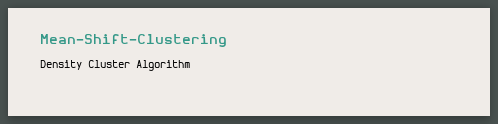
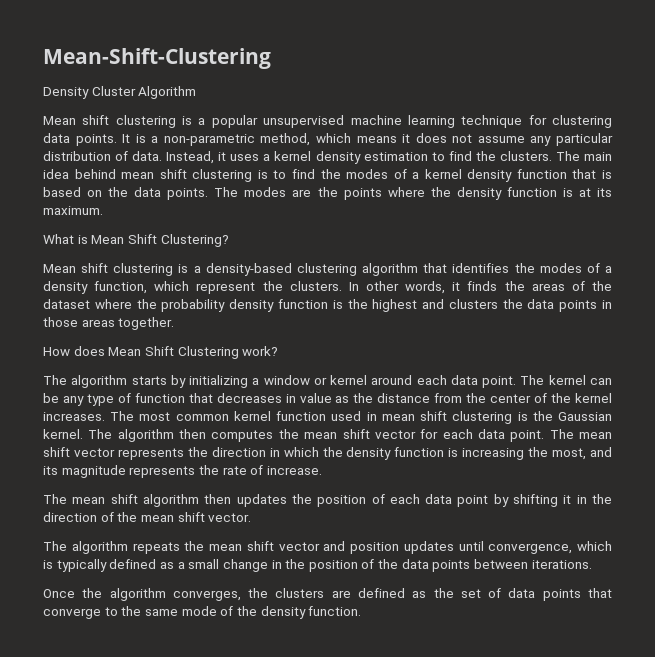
(190, 65) none -> [43,115,613,128] [43,133,613,146] [43,151,612,164] [43,169,612,182] [43,187,612,200] [43,206,103,215] [43,234,229,247] [43,263,612,276] [43,281,612,294] [43,299,612,312] [43,317,175,330] [43,346,279,359] [43,375,612,388] [43,393,612,406] [43,411,612,424] [43,429,612,442] [43,447,613,460] [43,465,322,478] [43,494,612,507] [43,512,252,522] [43,541,612,554] [43,559,592,572] [43,588,612,601] [43,606,362,619] // Mean shift clustering is a popular unsupervised machine learning technique for clustering data points. It is a non-parametric method, which means it does not assume any particular distribution of data. Instead, it uses a kernel density estimation to find the clusters. The main idea behind mean shift clustering is to find the modes of a kernel density function that is based on the data points. The modes are the points where the density function is at its maximum. // What is Mean Shift Clustering? // Mean shift clustering is a density-based clustering algorithm that identifies the modes of a density function, which represent the clusters. In other words, it finds the areas of the dataset where the probability density function is the highest and clusters the data points in those areas together. // How does Mean Shift Clustering work? // The algorithm starts by initializing a window or kernel around each data point. The kernel can be any type of function that decreases in value as the distance from the center of the kernel increases. The most common kernel function used in mean shift clustering is the Gaussian kernel. The algorithm then computes the mean shift vector for each data point. The mean shift vector represents the direction in which the density function is increasing the most, and its magnitude represents the rate of increase. // The mean shift algorithm then updates the position of each data point by shifting it in the direction of the mean shift vector. // The algorithm repeats the mean shift vector and position updates until convergence, which is typically defined as a small change in the position of the data points between iterations. // Once the algorithm converges, the clusters are defined as the set of data points that converge to the same mode of the density function.

